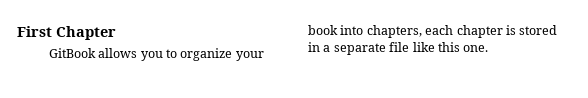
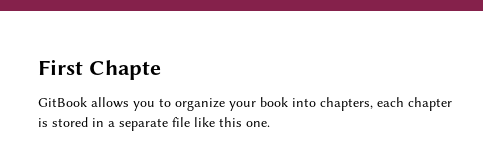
[56,26,116,40] Chapter -> [89,60,161,80] Chapte

